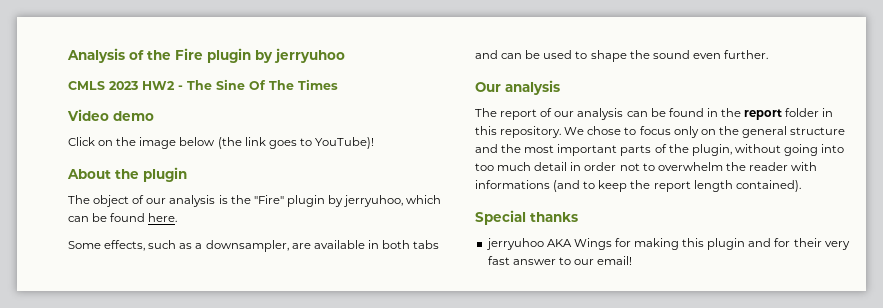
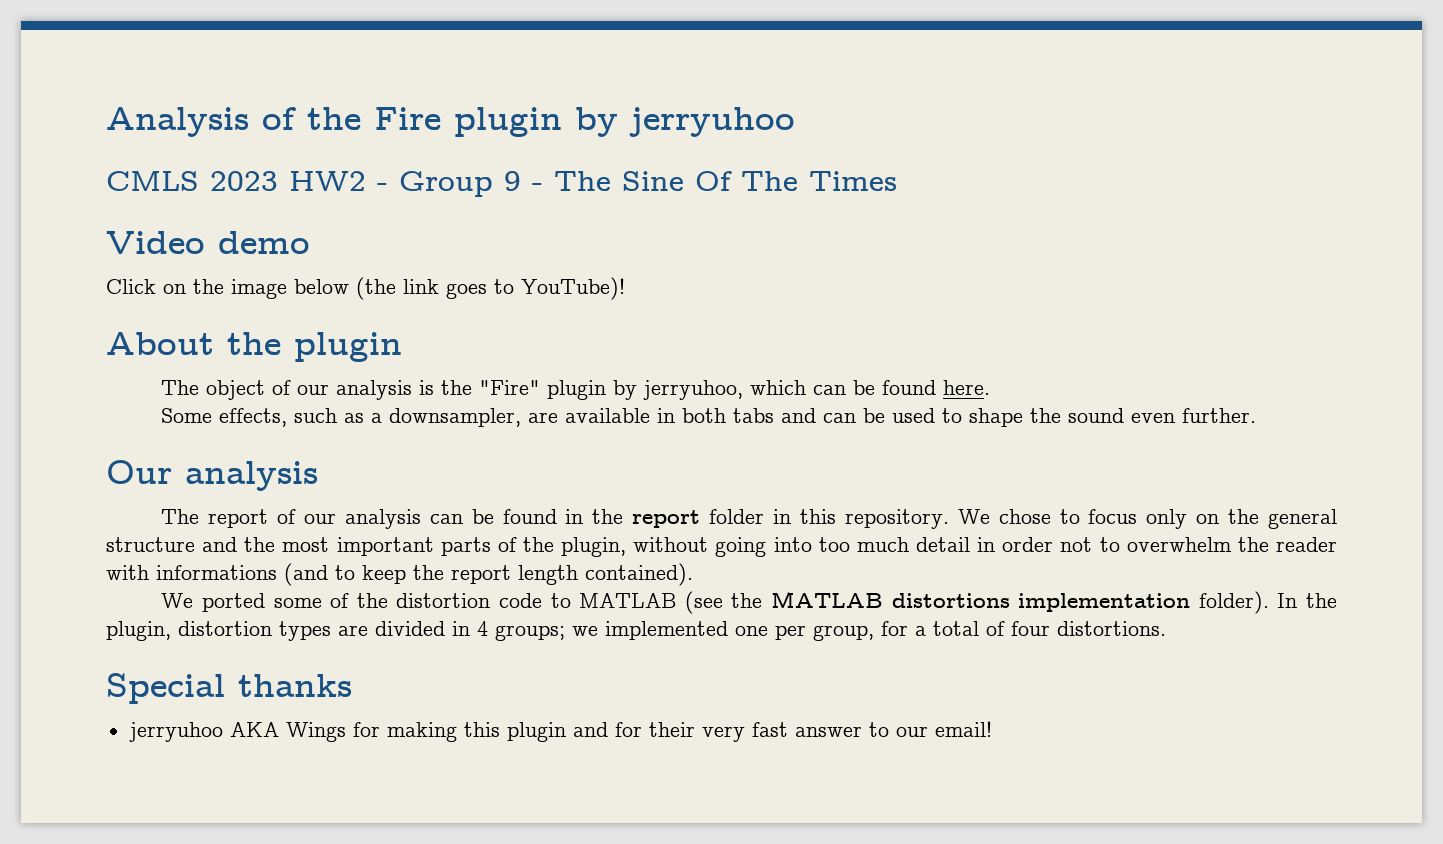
(183, 87) none -> [399,171,543,197] Group 9 -
(801, 186) none -> [161,591,1337,614] [106,621,1166,641] // We ported some of the distortion code to MATLAB (see the MATLAB distortions implementation folder). In the plugin, distortion types are divided in 4 groups; we implemented one per group, for a total of four distortions.

